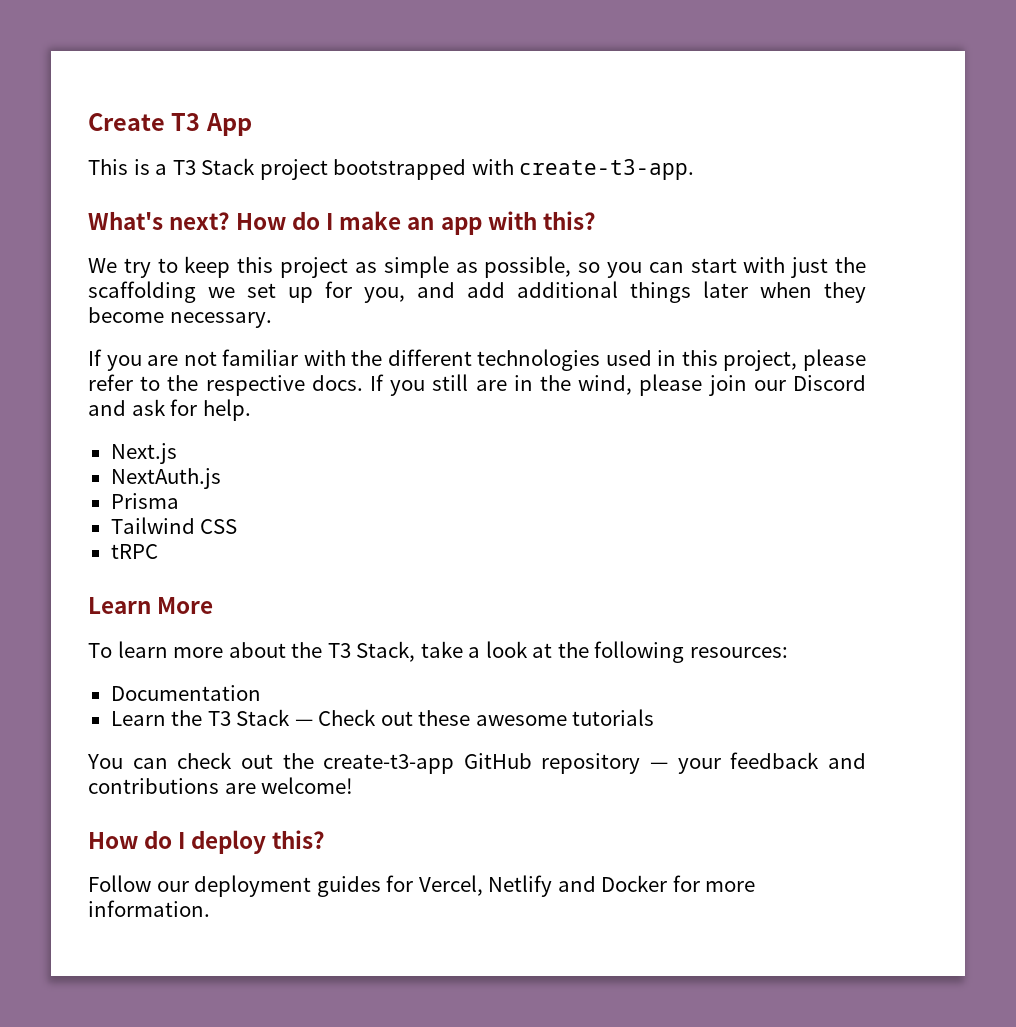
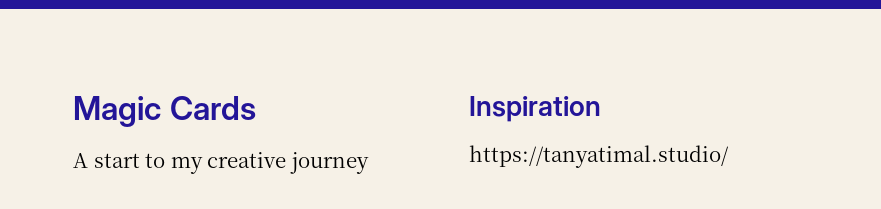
[88,113,252,136] [88,158,695,180] [88,211,596,235] [88,256,866,278] [88,281,866,303] [88,307,272,328] [88,349,867,371] [88,374,867,396] [88,399,251,421] [110,443,177,464] [110,468,221,489] [110,493,179,509] [110,517,238,534] [110,544,158,559] [88,597,214,614] [88,641,788,663] [110,685,261,701] [110,709,655,726] [87,752,866,774] [88,777,354,794] [88,830,326,854] [88,875,756,897] [88,900,210,917] Create T3 App // This is a T3 Stack project bootstrapped with create-t3-app. // What's next? How do I make an app with this? // We try to keep this project as simple as possible, so you can start with just the scaffolding we set up for you, and add additional things later when they become necessary. // If you are not familiar with the different technologies used in this project, please refer to the respective docs. If you still are in the wind, please join our Discord and ask for help. // Next.js // NextAuth.js // Prisma // Tailwind CSS // tRPC // Learn More // To learn more about the T3 Stack, take a look at the following resources: // Documentation // Learn the T3 Stack — Check out these awesome tutorials // You can check out the create-t3-app GitHub repository — your feedback and contributions are welcome! // How do I deploy this? // Follow our deployment guides for Vercel, Netlify and Docker for more information. -> [73,96,256,127] [73,152,369,174] [469,96,601,122] [469,145,729,168] Magic Cards // A start to my creative journey // Inspiration // https://tanyatimal.studio/

